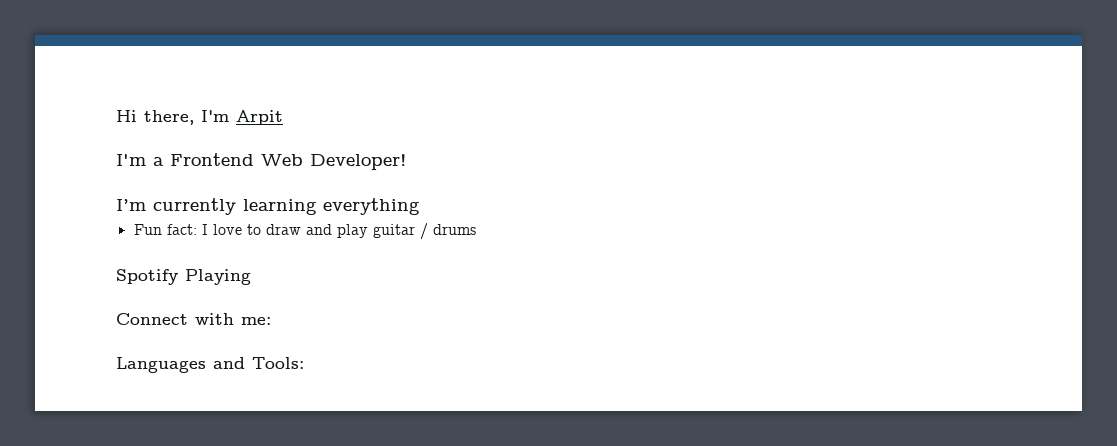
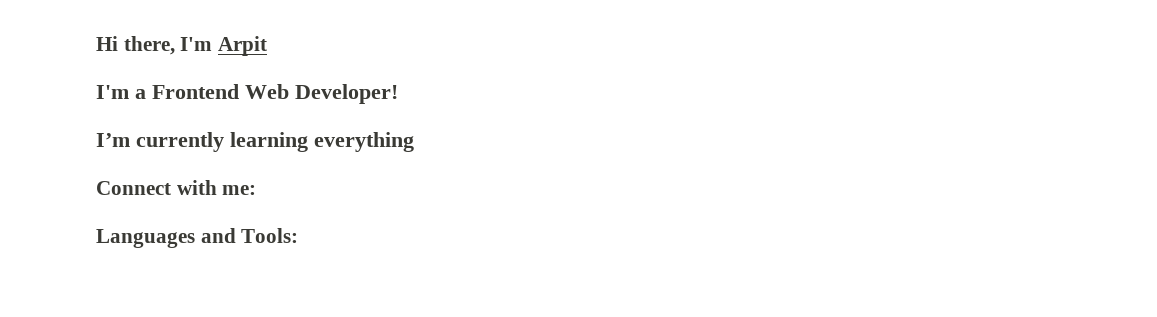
[133,223,476,240] [116,269,251,285] // Fun fact: I love to draw and play guitar / drums // Spotify Playing -> (414, 142) none

